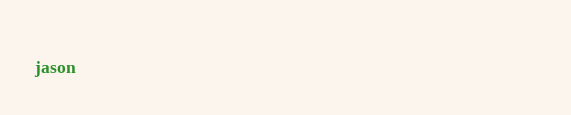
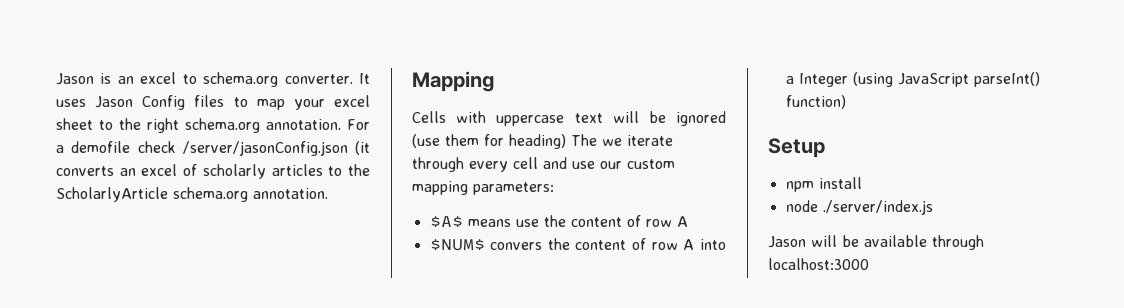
[34,61,76,77] jason -> [56,72,370,87] [56,95,370,110] [56,118,370,133] [56,141,370,156] [56,164,370,179] [56,187,328,202] [412,71,494,92] [412,111,726,126] [412,134,673,149] [412,157,675,172] [412,181,554,195] [429,215,688,227] [429,238,726,251] [785,72,1040,87] [785,95,846,109] [768,138,825,158] [785,177,862,192] [785,200,933,215] [768,235,984,250] [768,258,869,270] Jason is an excel to schema.org converter. It uses Jason Config files to map your excel sheet to the right schema.org annotation. For a demofile check /server/jasonConfig.json (it converts an excel of scholarly articles to the ScholarlyArticle schema.org annotation. // Mapping // Cells with uppercase text will be ignored (use them for heading) The we iterate through every cell and use our custom mapping parameters: // $A$ means use the content of row A // $NUM$ convers the content of row A into a Integer (using JavaScript parseInt() function) // Setup // npm install // node ./server/index.js // Jason will be available through localhost:3000

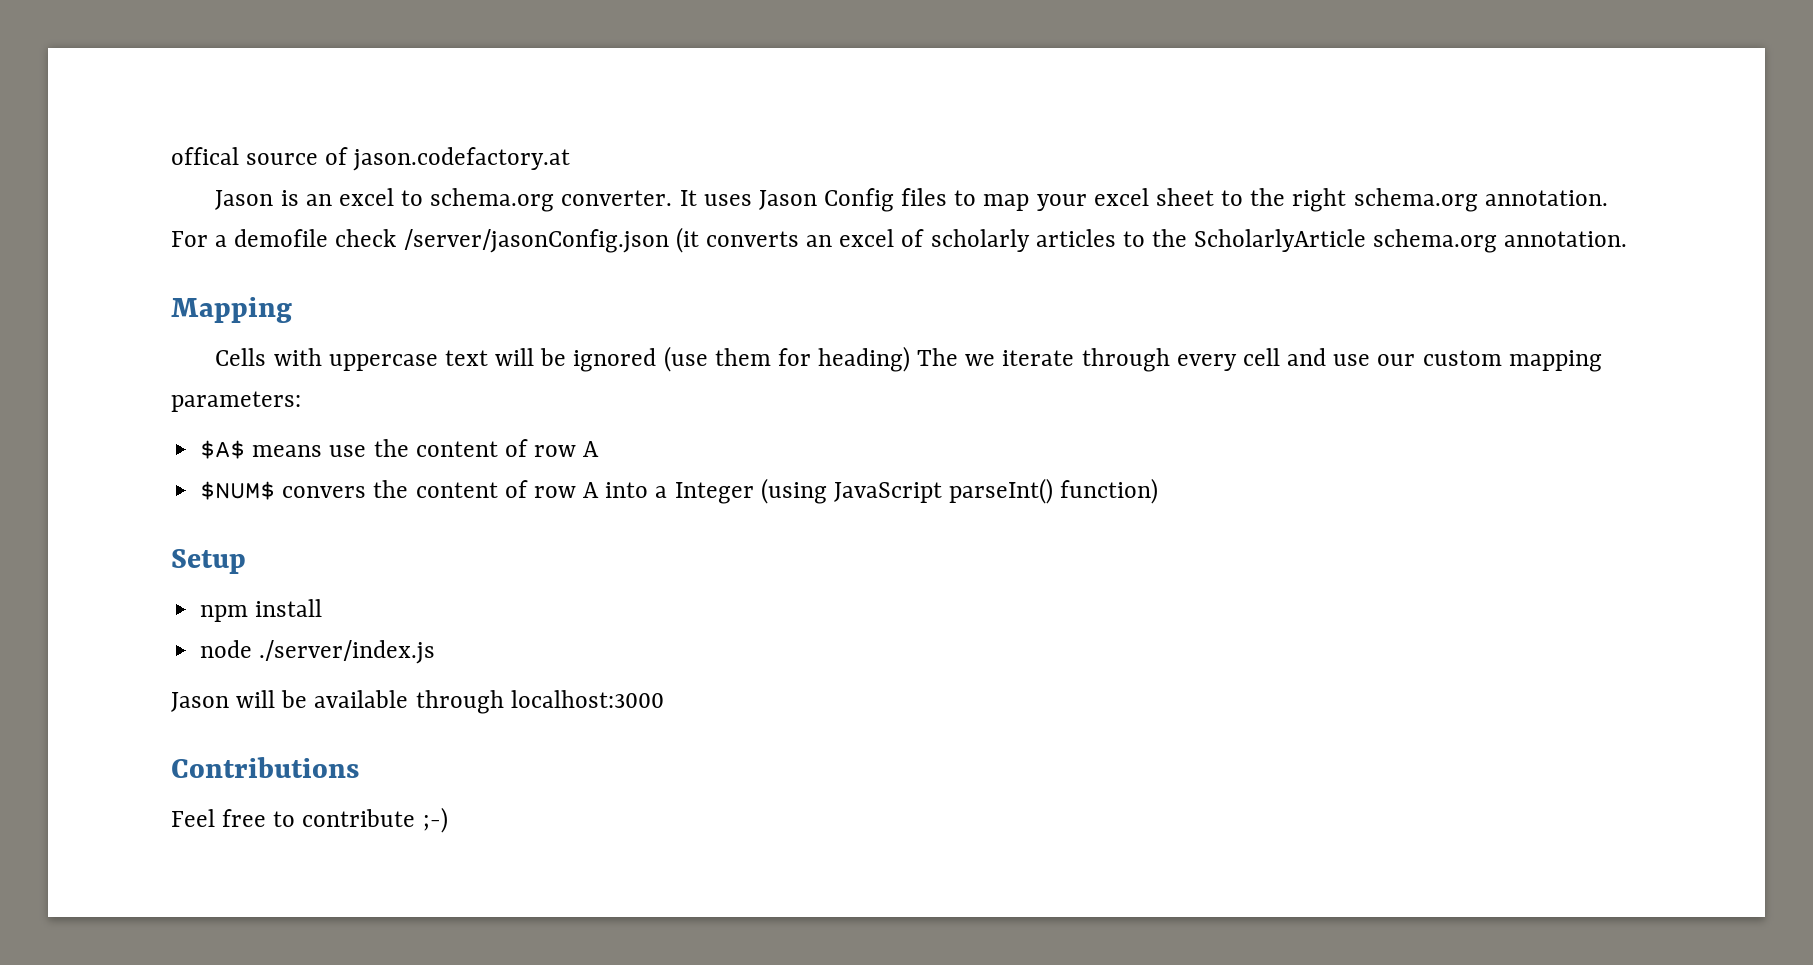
(56, 79) none -> [171,147,571,171] offical source of jason.codefactory.at //
(869, 264) none -> [171,757,359,778] [171,807,448,833] // Contributions // Feel free to contribute ;-)

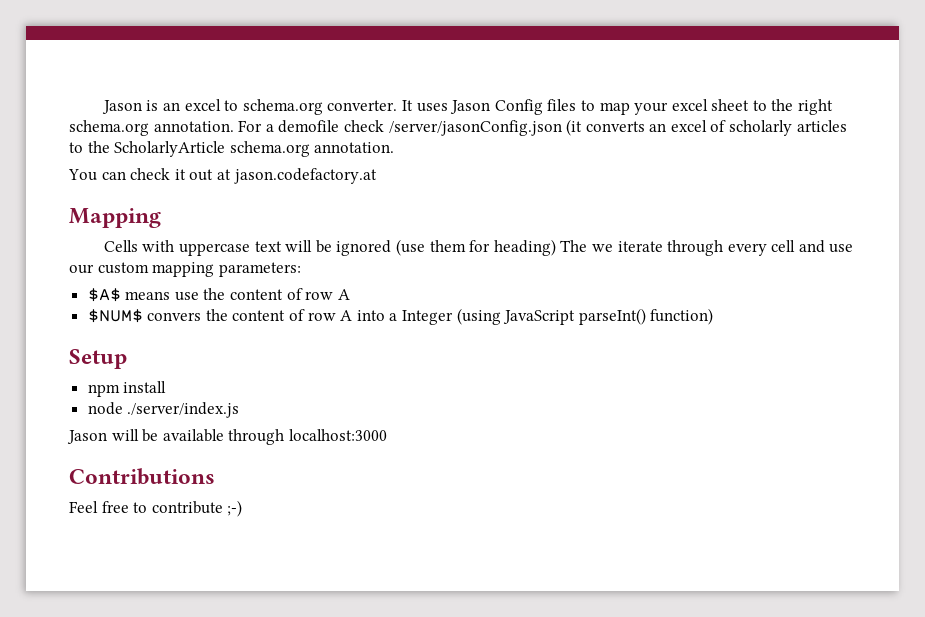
[171,147,571,171] offical source of jason.codefactory.at // -> (101, 107) none
(1628, 239) none -> [68,168,377,184] // You can check it out at jason.codefactory.at

